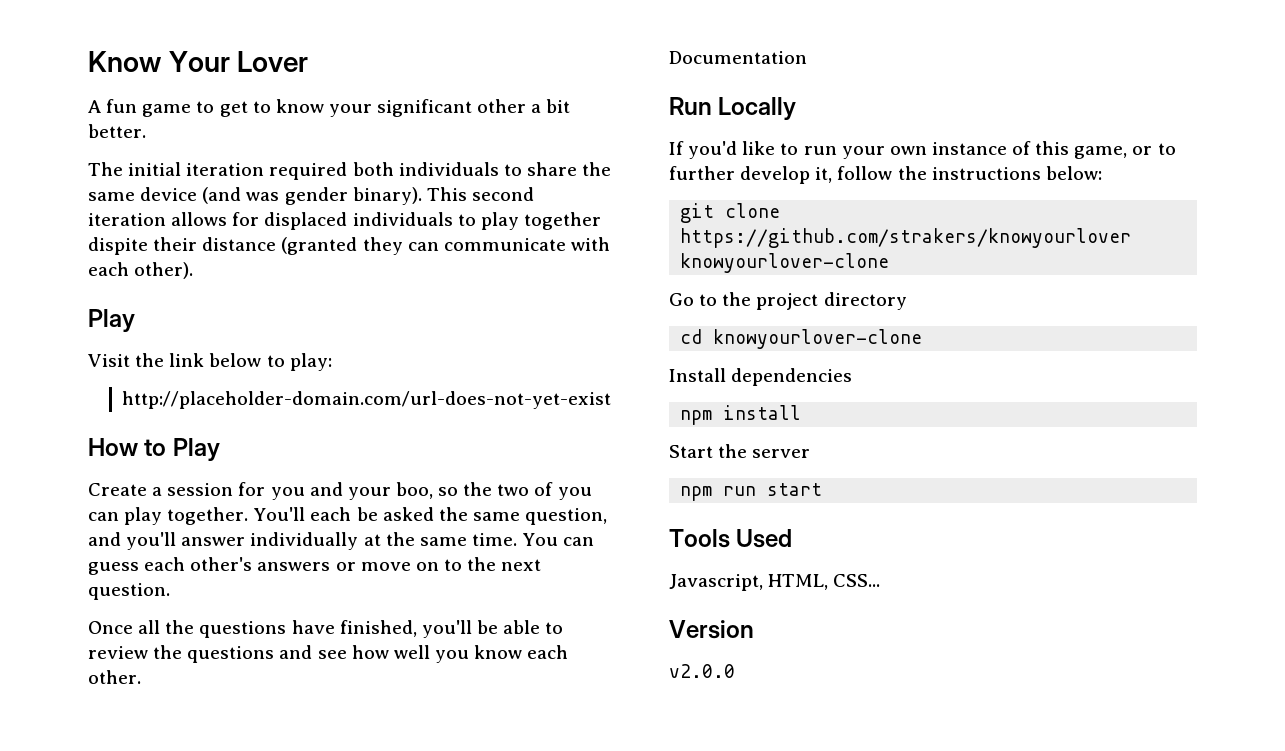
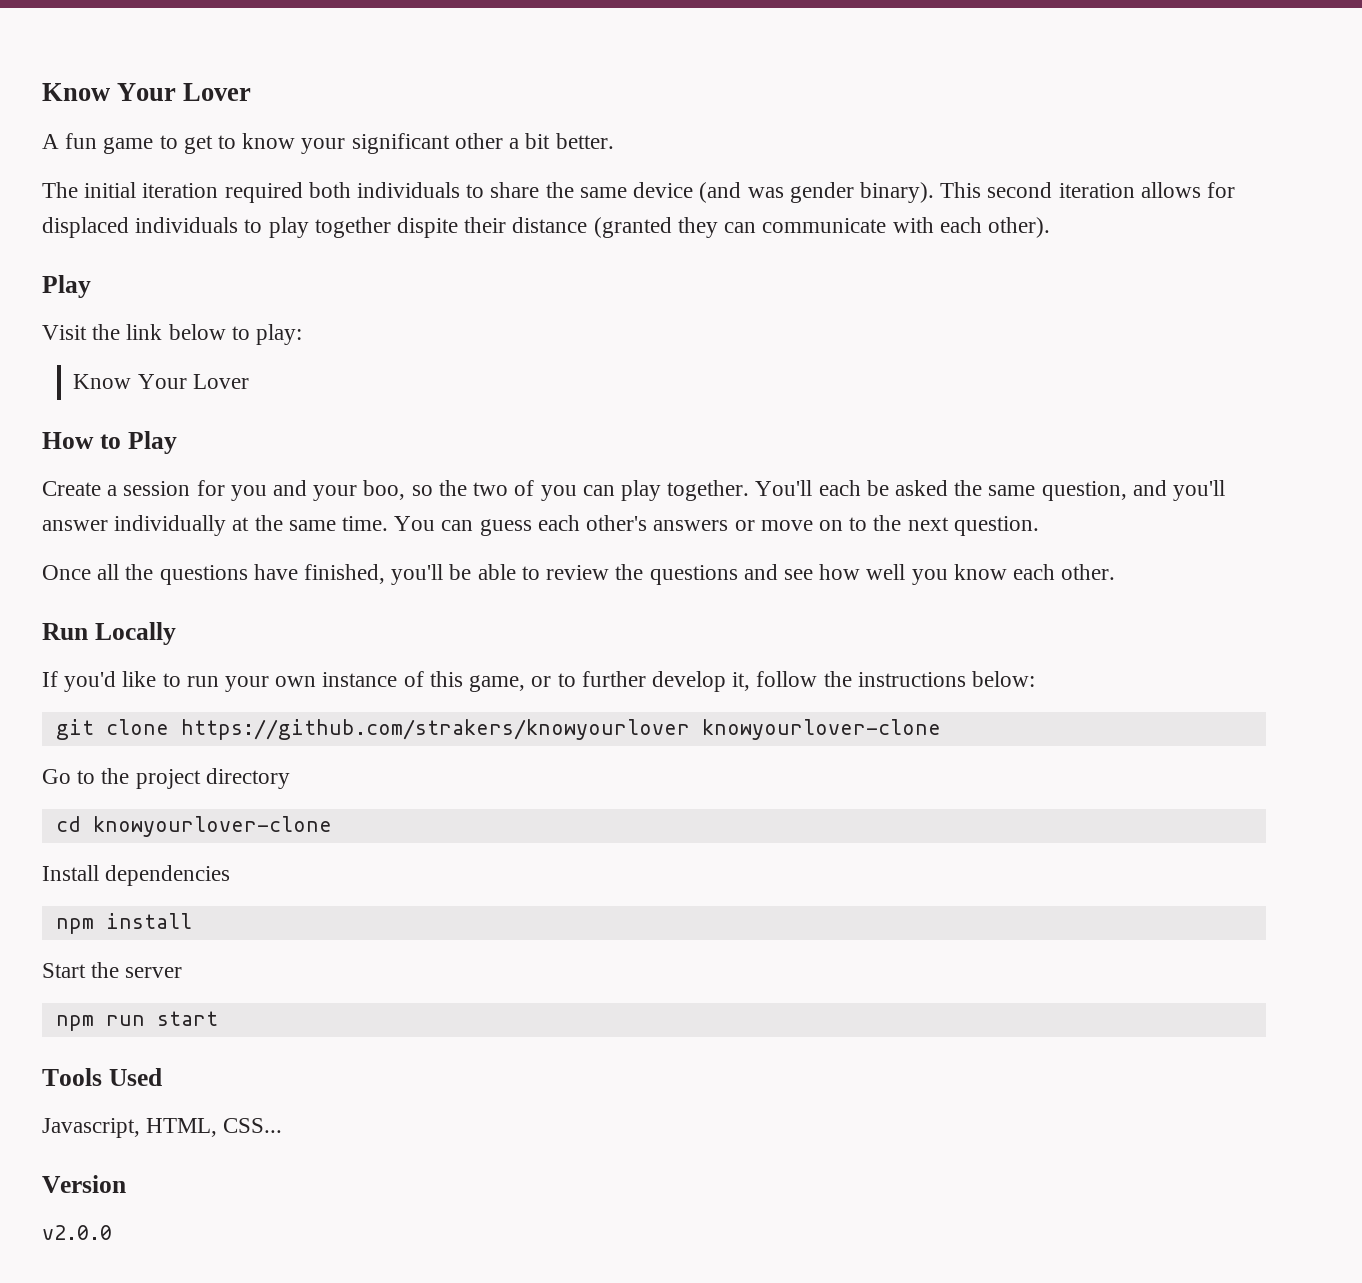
[122,391,612,409] http://placeholder-domain.com/url-does-not-yet-exist -> [73,374,249,389] Know Your Lover
[669,51,807,64] // Documentation -> (1116, 572) none

